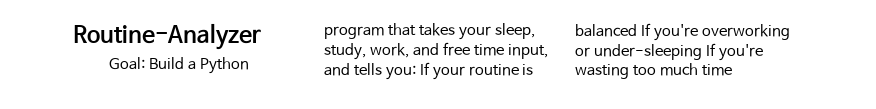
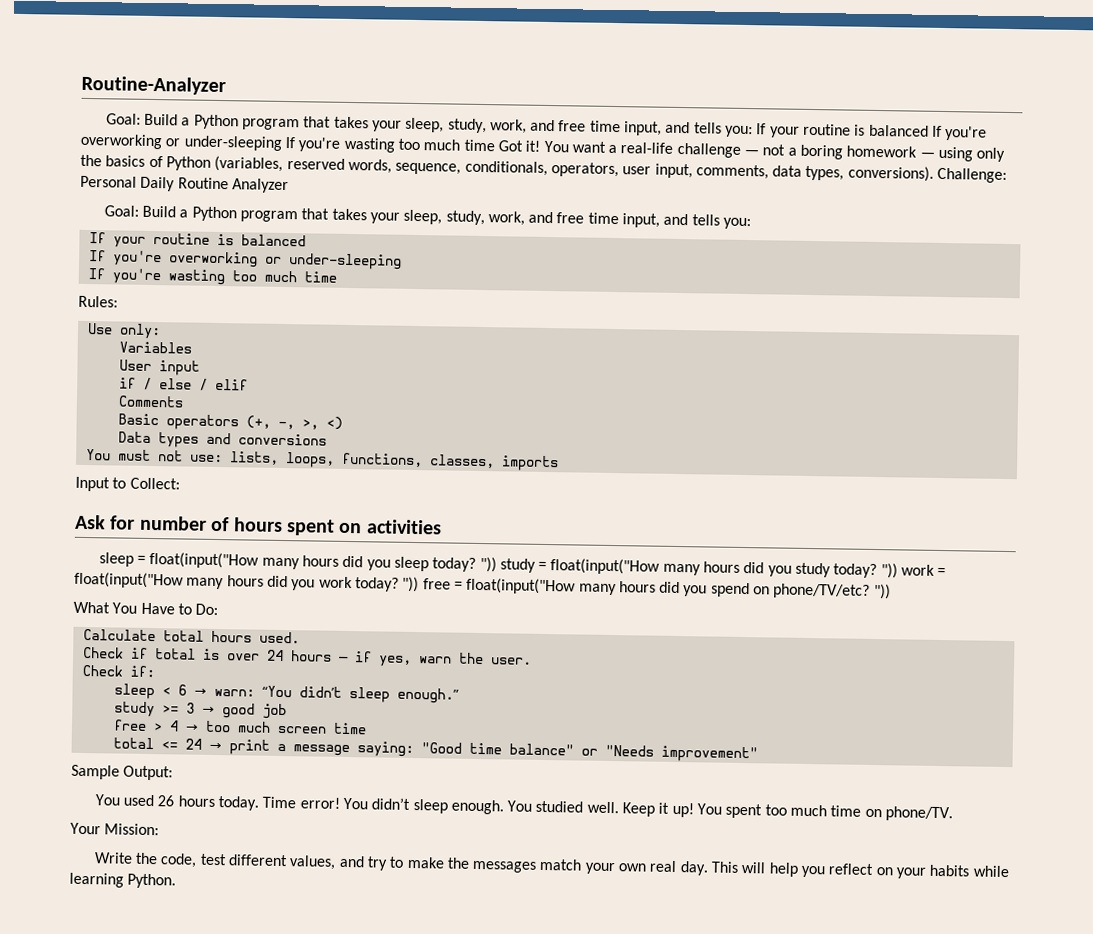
(732, 70) none -> [497,140,1006,162] [80,154,1008,183] [80,175,289,194] [103,205,752,230] [88,232,306,248] [88,250,402,270] [87,268,337,286] [78,295,118,308] [86,323,161,340] [118,341,192,354] [118,359,200,376] [118,377,248,391] [117,395,184,408] [117,413,343,431] [117,431,327,448] [85,448,559,472] [75,476,180,492] [75,514,442,536] [98,551,947,579] [74,571,891,600] [73,601,219,616] [82,628,300,644] [82,646,532,667] [81,664,155,678] [113,683,459,704] [113,701,287,720] [112,719,367,735] [112,737,758,763] [71,764,174,781] [94,794,953,822] [70,822,160,836] [93,852,1009,879] [69,872,177,889] Got it! You want a real-life challenge — not a boring homework — using only the basics of Python (variables, reserved words, sequence, conditionals, operators, user input, comments, data types, conversions). Challenge: Personal Daily Routine Analyzer // Goal: Build a Python program that takes your sleep, study, work, and free time input, and tells you: // If your routine is balanced // If you're overworking or under-sleeping // If you're wasting too much time // Rules: // Use only: // Variables // User input // if / else / elif // Comments // Basic operators (+, -, >, <) // Data types and conversions // You must not use: lists, loops, functions, classes, imports // Input to Collect: // Ask for number of hours spent on activities // sleep = float(input("How many hours did you sleep today? ")) study = float(input("How many hours did you study today? ")) work = float(input("How many hours did you work today? ")) free = float(input("How many hours did you spend on phone/TV/etc? ")) // What You Have to Do: // Calculate total hours used. // Check if total is over 24 hours — if yes, warn the user. // Check if: // sleep < 6 → warn: “You didn’t sleep enough.” // study >= 3 → good job // free > 4 → too much screen time // total <= 24 → print a message saying: "Good time balance" or "Needs improvement" // Sample Output: // You used 26 hours today. Time error! You didn’t sleep enough. You studied well. Keep it up! You spent too much time on phone/TV. // Your Mission: // Write the code, test different values, and try to make the messages match your own real day. This will help you reflect on your habits while learning Python.

